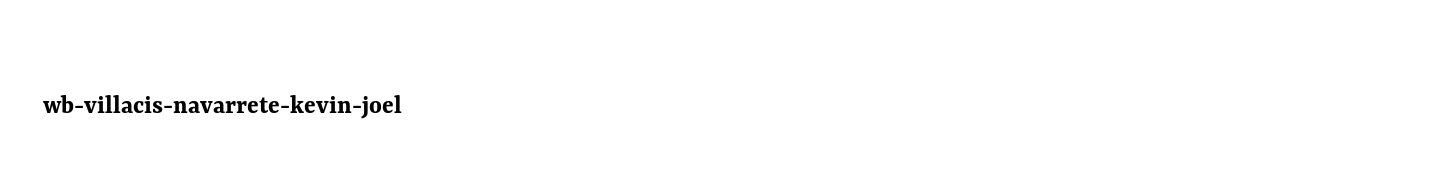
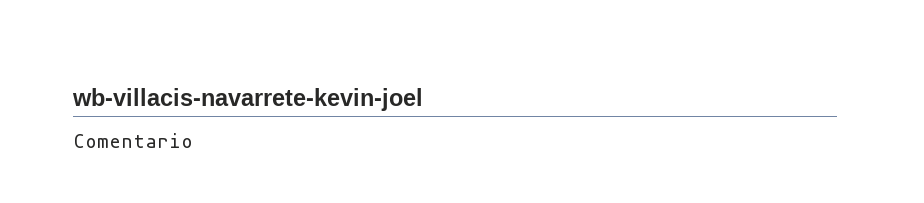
(402, 107) none -> [73,133,193,148] // Comentario

